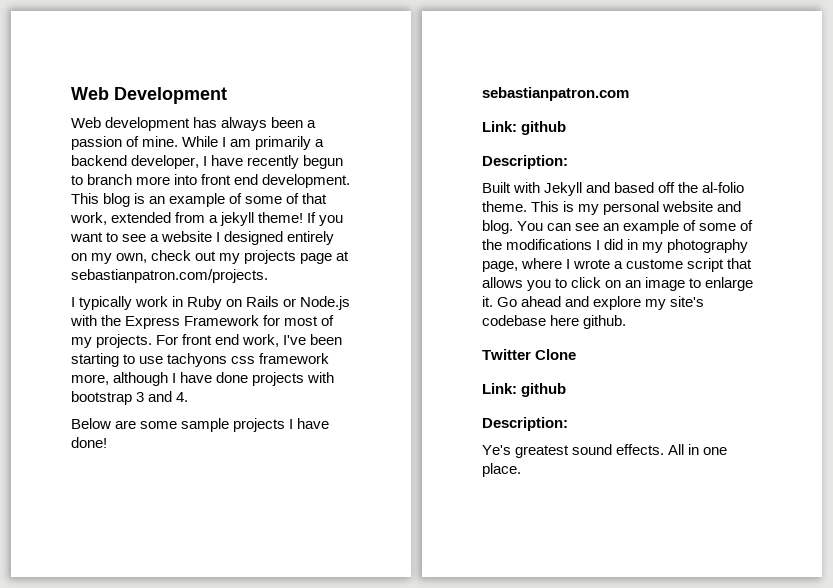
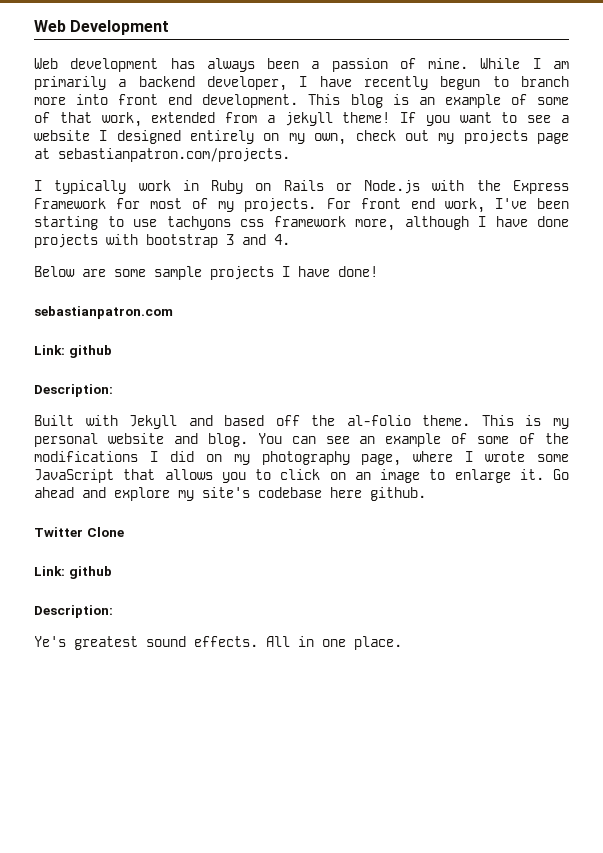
[627,239,639,250] in -> [205,454,222,462] on
[614,258,725,272] a custome script -> [536,454,569,462] [34,469,114,483] some JavaScript

